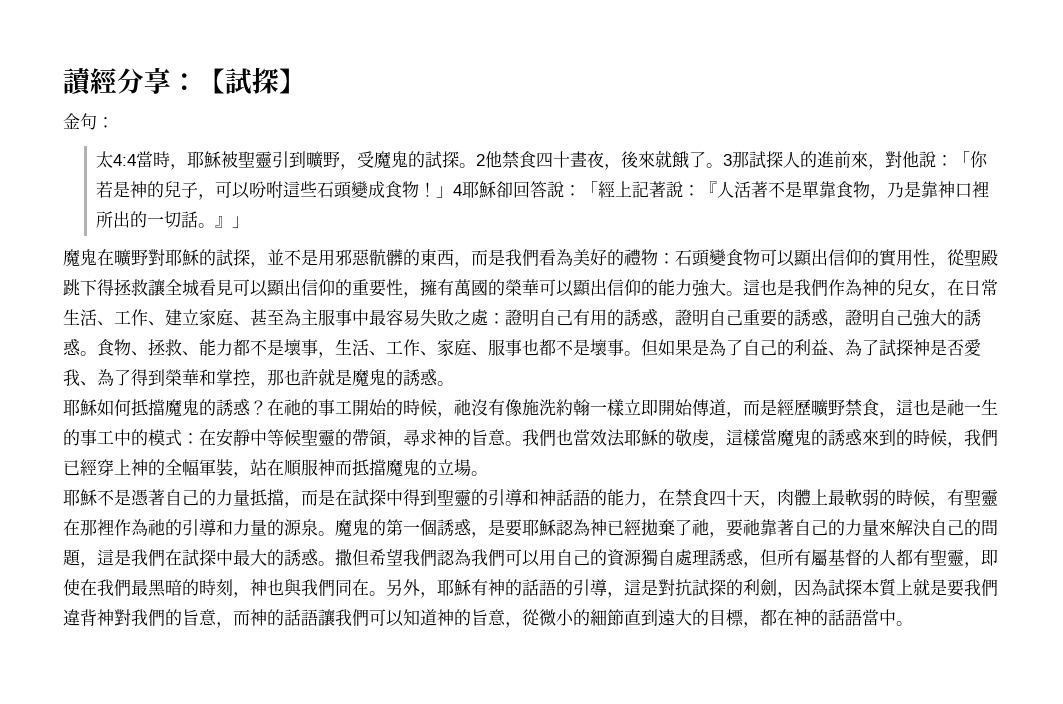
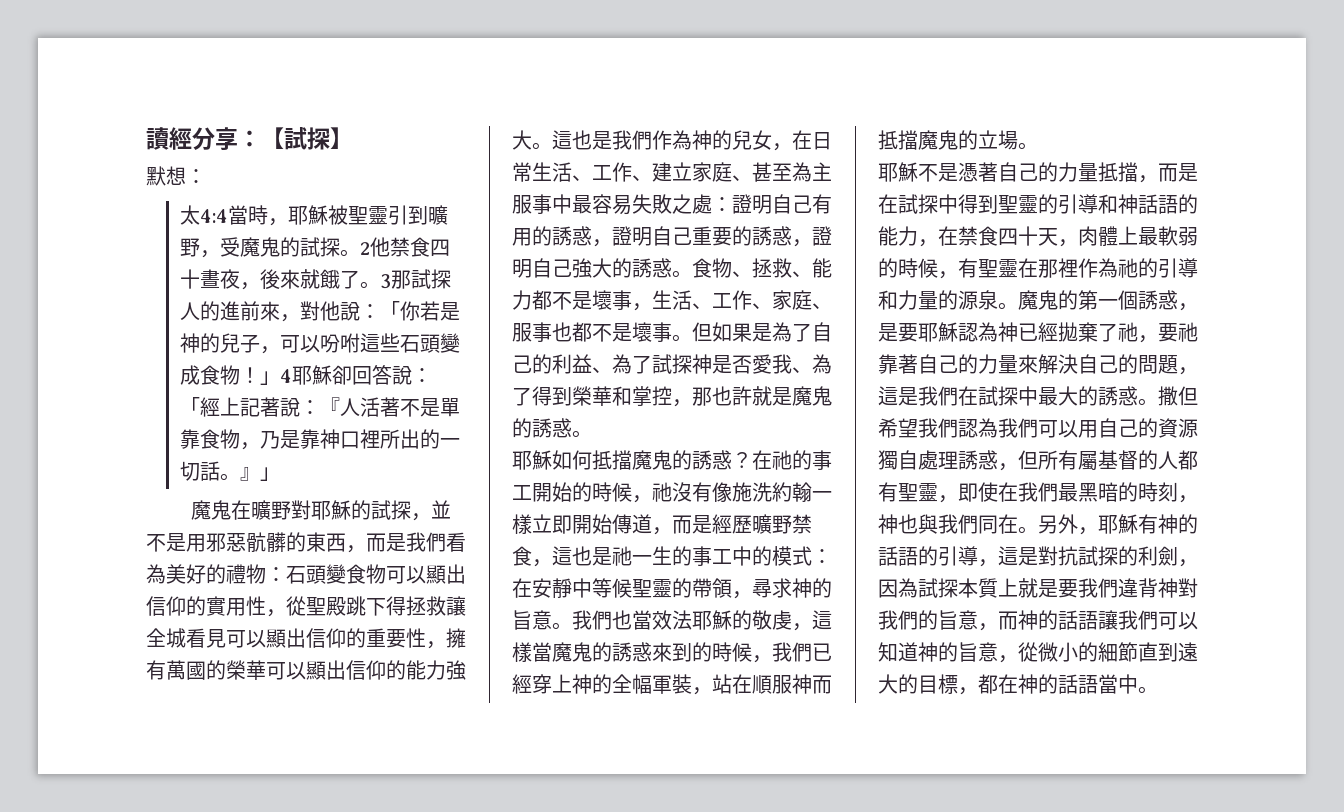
[63,113,97,130] 金句 -> [146,166,186,186] 默想

